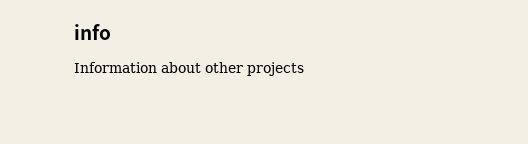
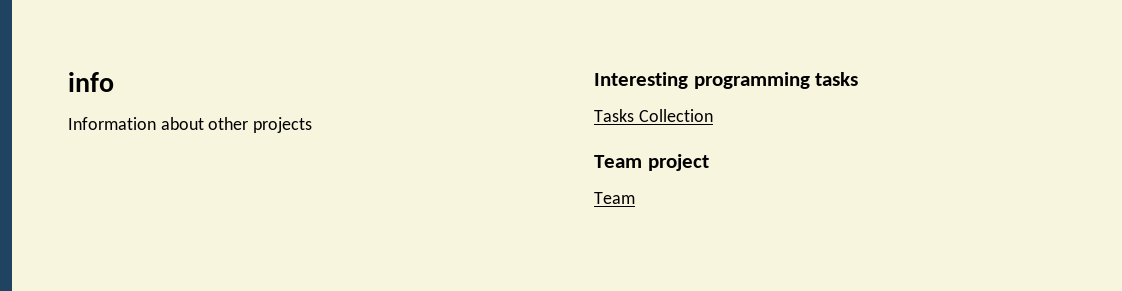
(304, 69) none -> [594,72,859,89] [594,109,713,122] [594,154,709,171] [594,192,635,204] // Interesting programming tasks // Tasks Collection // Team project // Team

